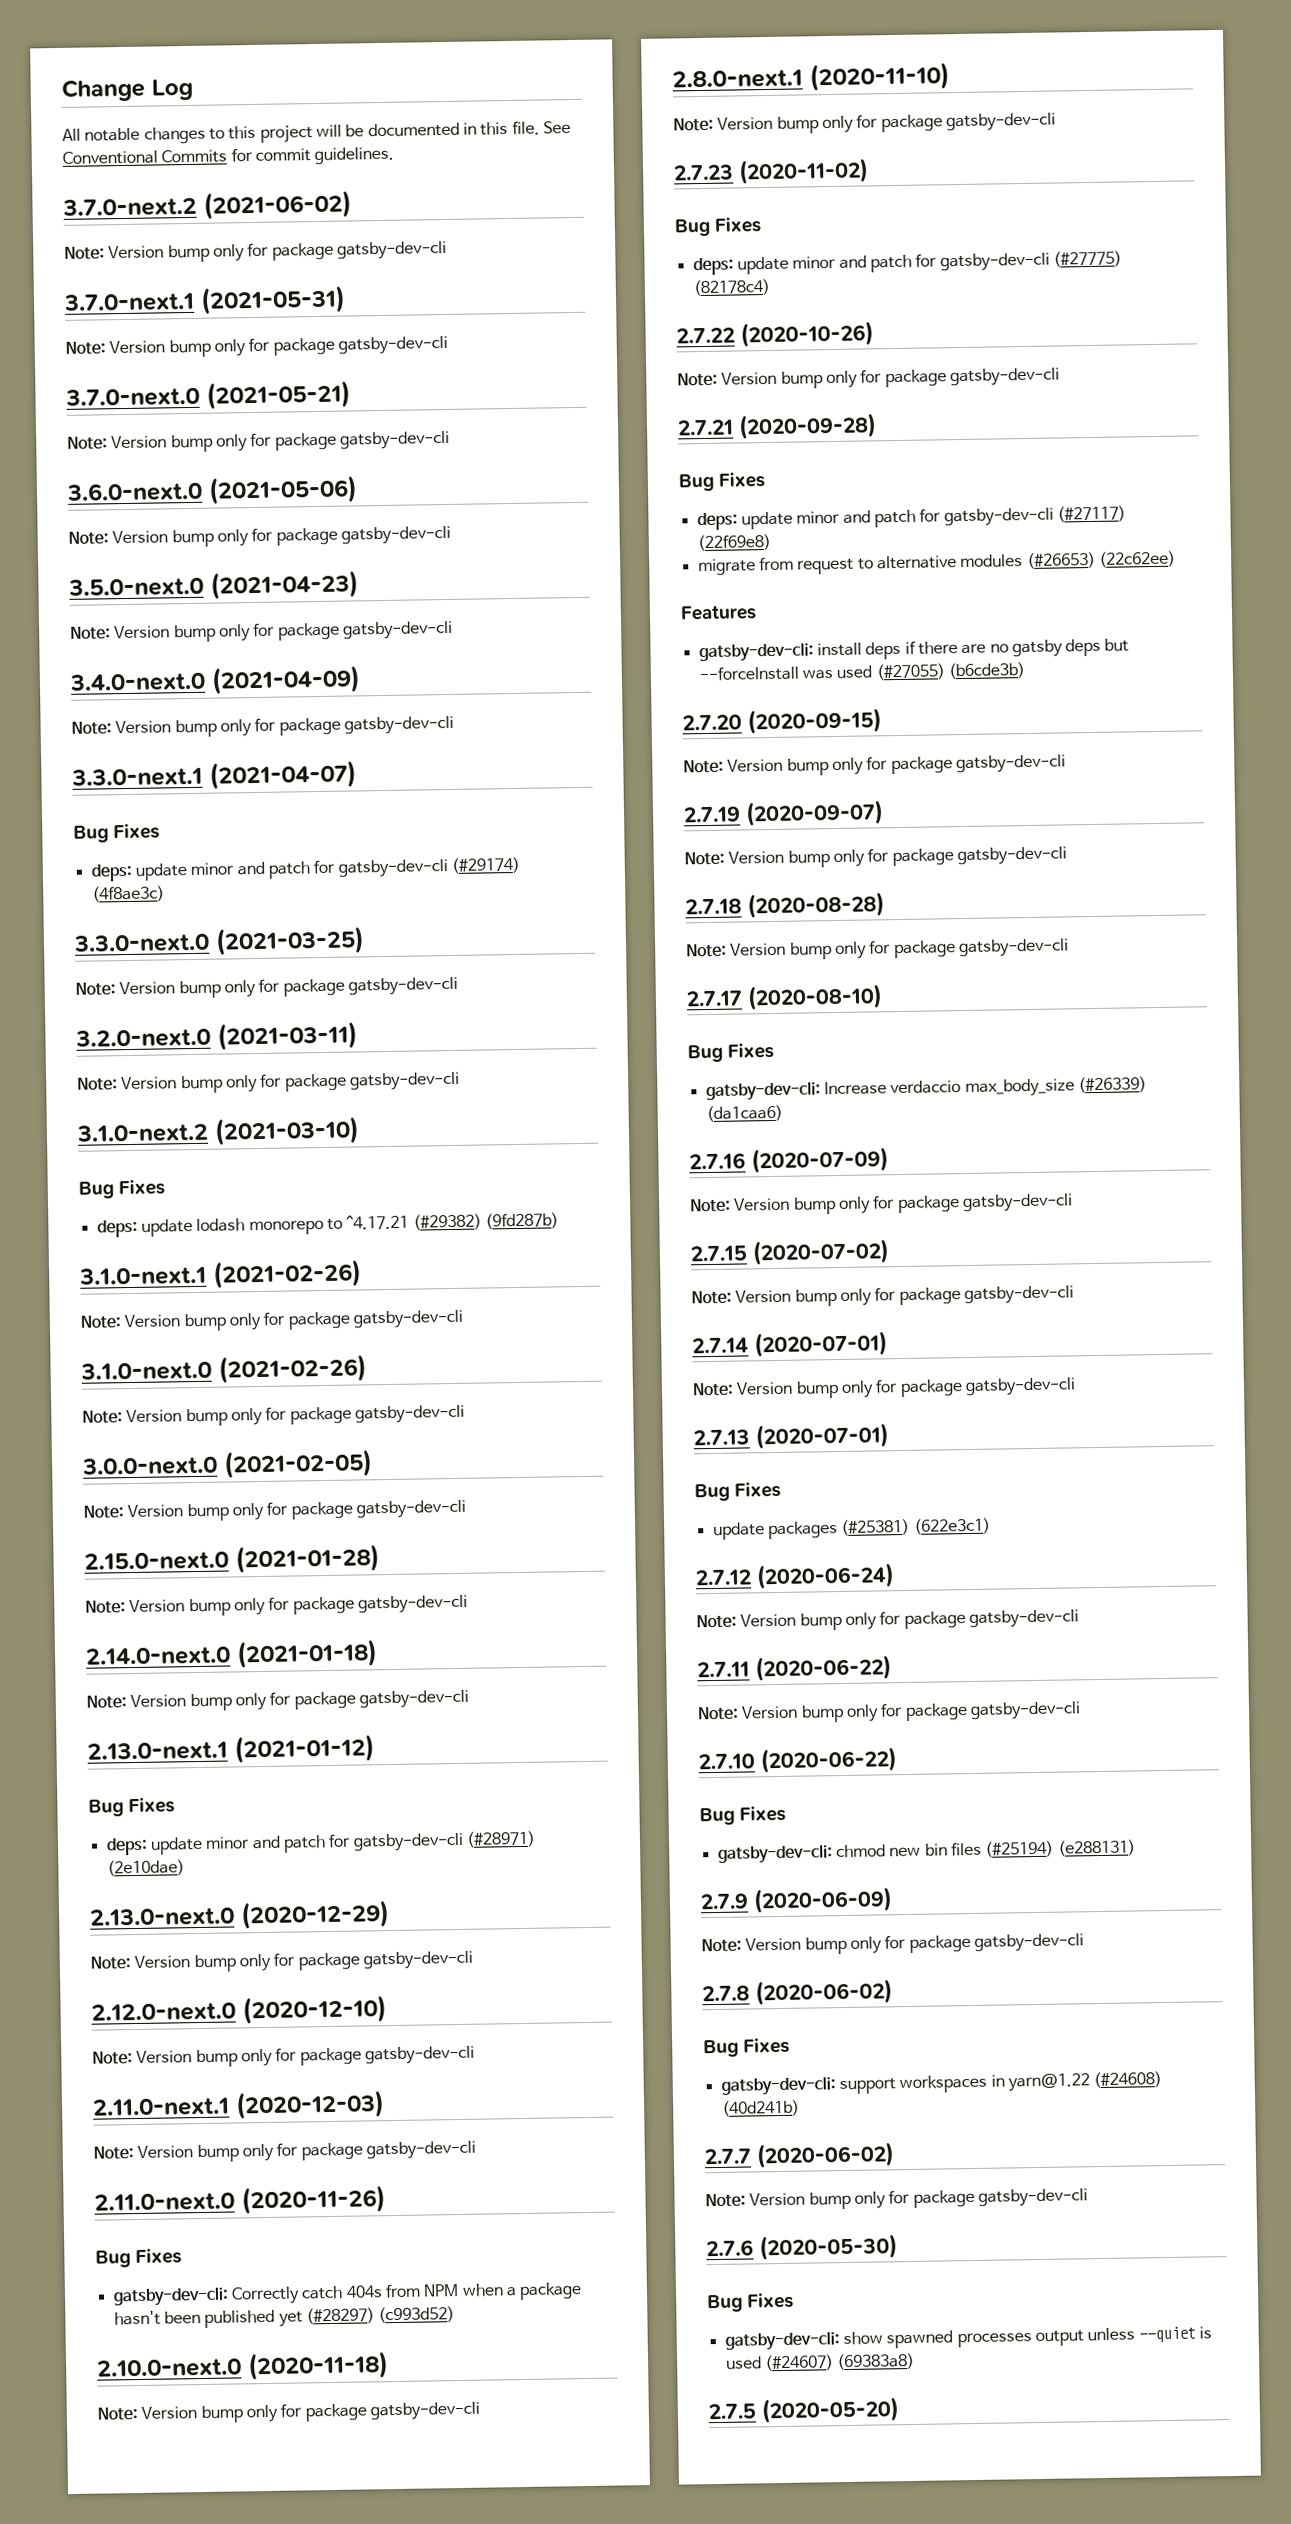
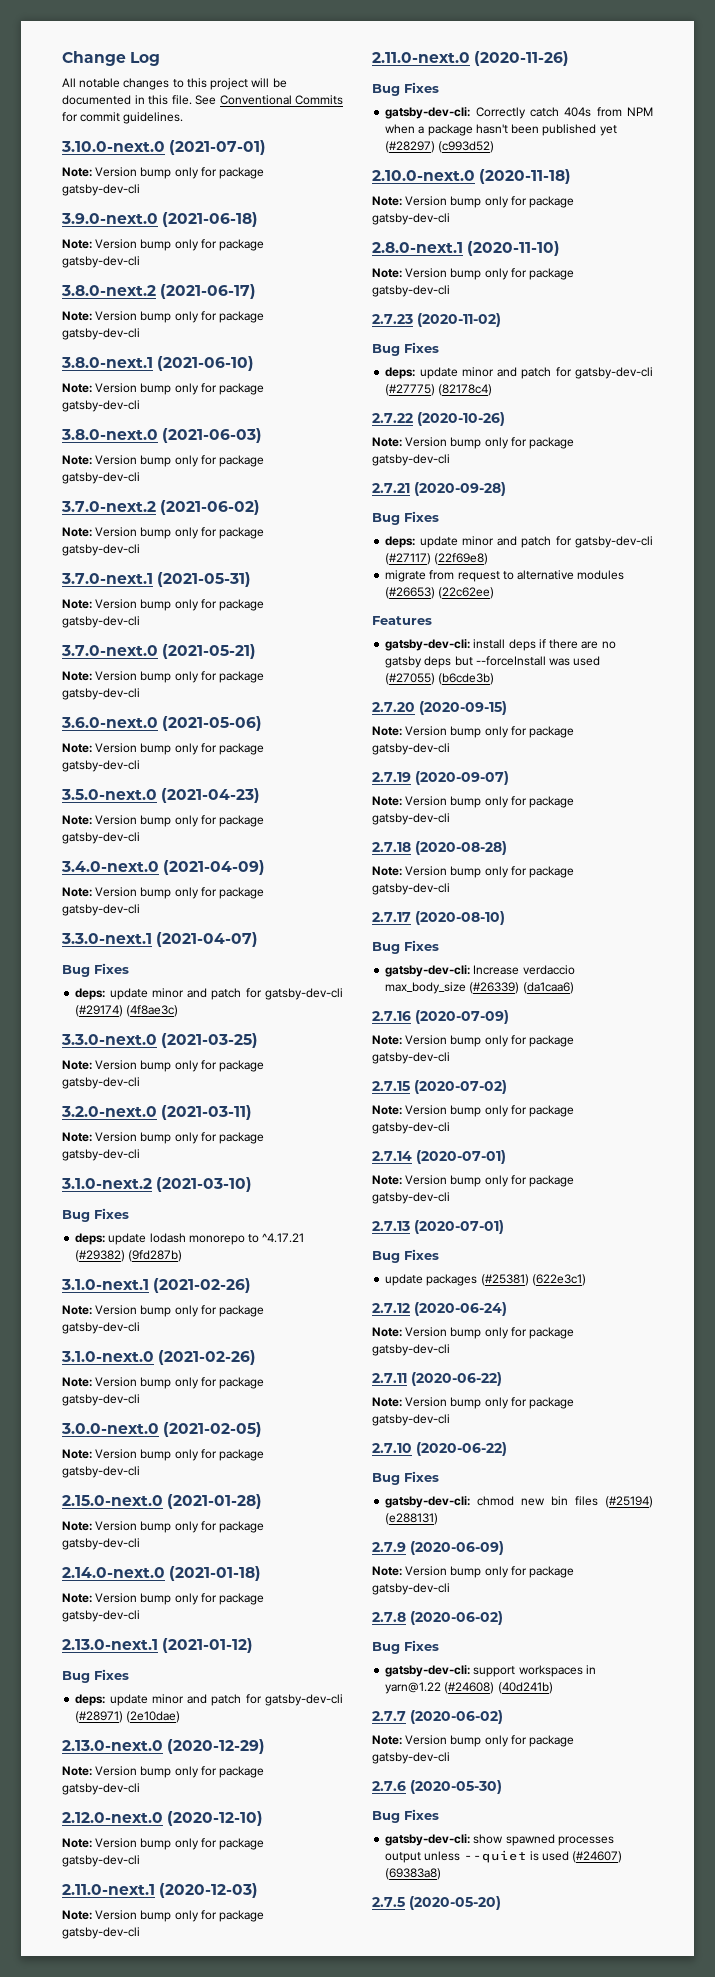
(395, 156) none -> [61,140,267,155] [62,167,265,179] [62,184,140,196] [61,212,259,227] [62,239,265,251] [62,256,140,268] [61,284,257,299] [62,311,265,323] [62,328,140,340] [61,356,255,371] [62,383,265,395] [62,400,140,412] [61,428,263,443] [62,455,265,467] [62,472,140,484] // 3.10.0-next.0 (2021-07-01) // Note: Version bump only for package gatsby-dev-cli // 3.9.0-next.0 (2021-06-18) // Note: Version bump only for package gatsby-dev-cli // 3.8.0-next.2 (2021-06-17) // Note: Version bump only for package gatsby-dev-cli // 3.8.0-next.1 (2021-06-10) // Note: Version bump only for package gatsby-dev-cli // 3.8.0-next.0 (2021-06-03) // Note: Version bump only for package gatsby-dev-cli

